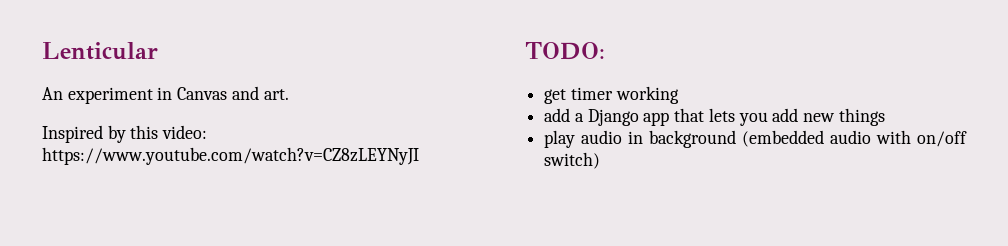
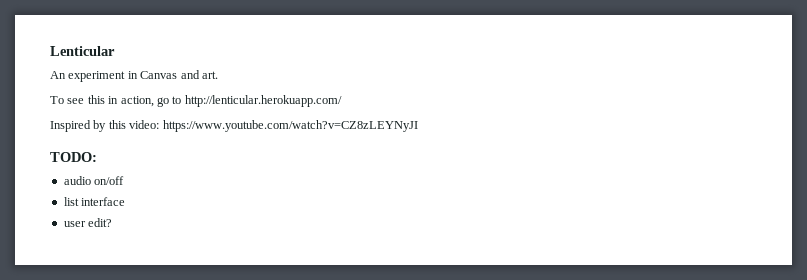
(289, 94) none -> [50,95,342,107] // To see this in action, go to http://lenticular.herokuapp.com/
[544,86,679,104] [544,108,885,126] [544,130,967,148] [544,152,601,169] get timer working // add a Django app that lets you add new things // play audio in background (embedded audio with on/off switch) -> [63,176,125,185] [63,197,126,206] [63,218,113,227] audio on/off // list interface // user edit?

